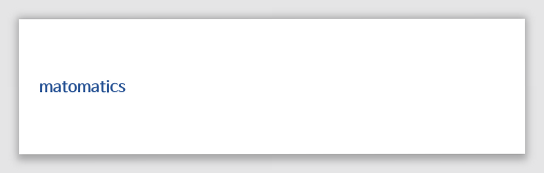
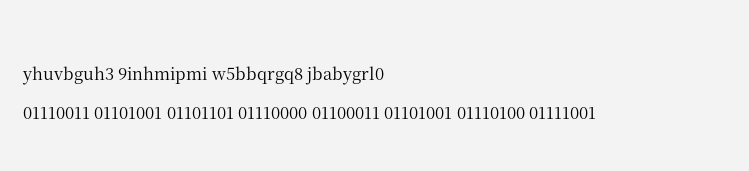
[38,80,127,94] matomatics -> [22,66,385,85] [23,107,597,119] yhuvbguh3 9inhmipmi w5bbqrgq8 jbabygrl0 // 01110011 01101001 01101101 01110000 01100011 01101001 01110100 01111001

